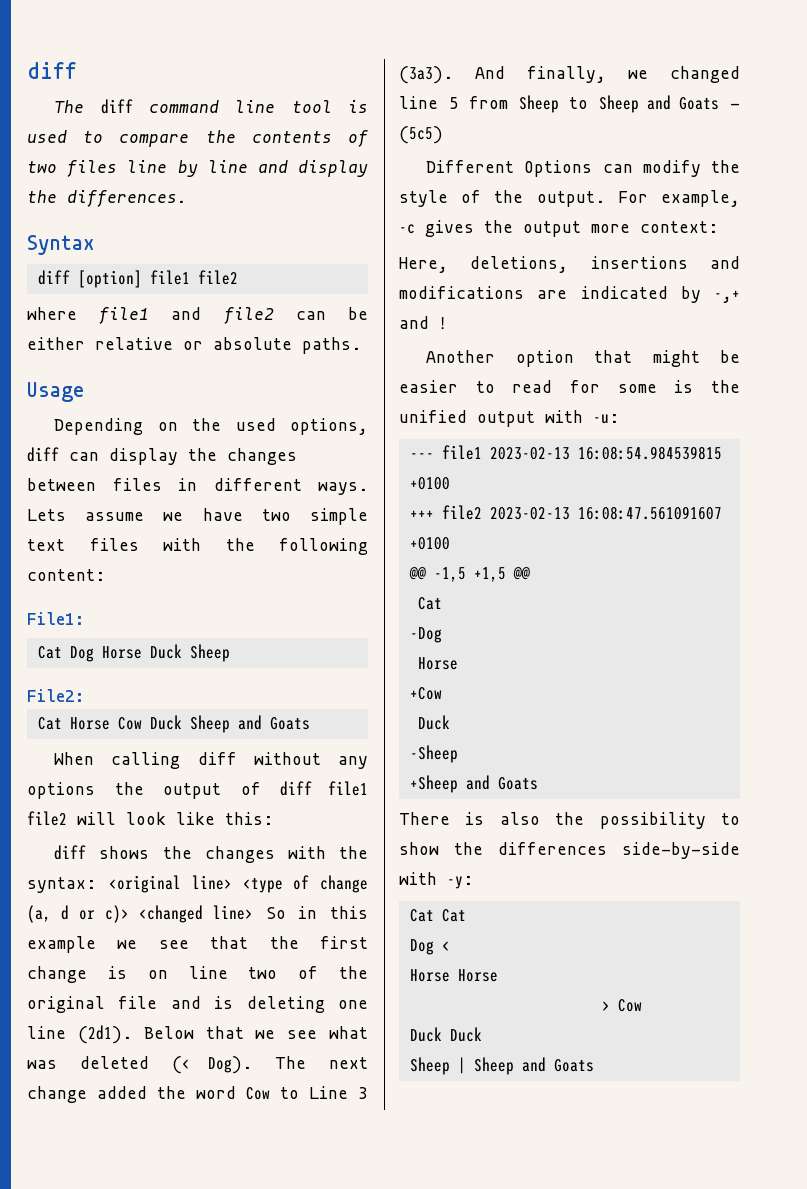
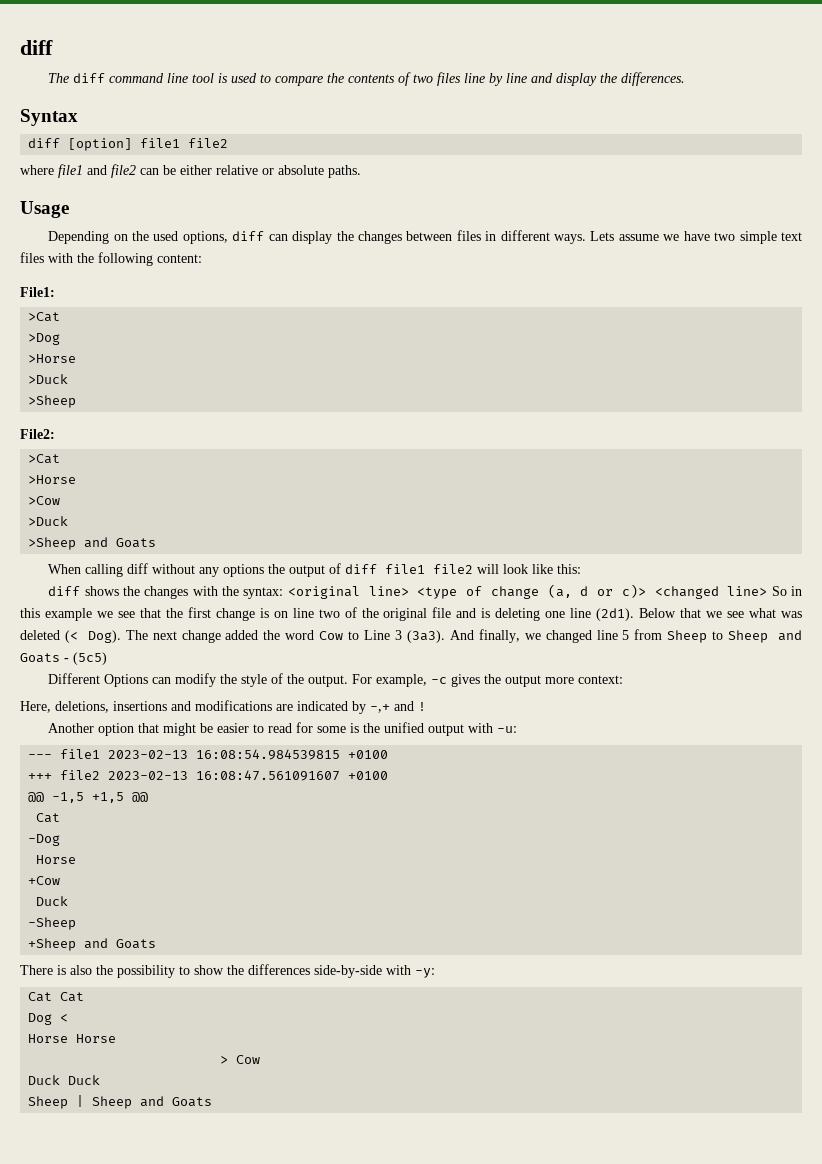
[37,644,230,662] [27,689,84,702] [37,715,230,733] Cat Dog Horse Duck Sheep // File2: // Cat Horse Cow Duck Sheep -> [28,312,61,322] [28,333,61,345] [28,354,77,363] [28,374,69,384] [28,395,77,408] [20,429,55,439] [28,454,61,464] [28,475,77,484] [28,496,61,505] [28,516,69,526] [28,537,77,550] >Cat // >Dog // >Horse // >Duck // >Sheep // File2: // >Cat // >Horse // >Cow // >Duck // >Sheep

